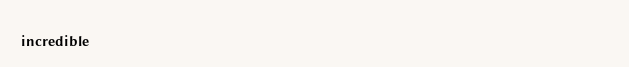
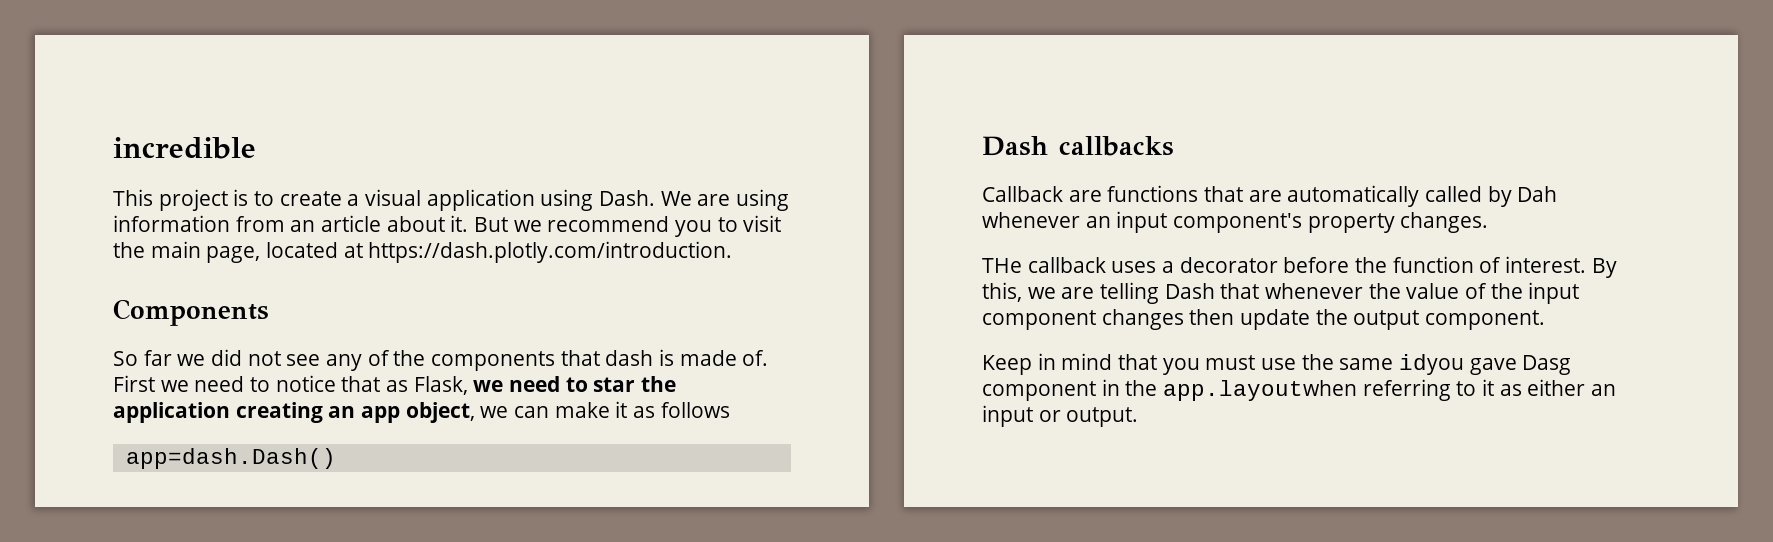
(89, 41) none -> [113,189,790,211] [113,215,782,237] [113,241,733,263] [113,299,269,326] [113,349,769,371] [113,375,677,395] [113,401,730,423] [125,448,336,469] [982,136,1174,156] [982,185,1558,207] [982,211,1489,233] [982,256,1617,278] [982,282,1580,304] [982,309,1546,330] [982,353,1572,375] [982,379,1617,401] [982,405,1139,427] // This project is to create a visual application using Dash. We are using information from an article about it. But we recommend you to visit the main page, located at https://dash.plotly.com/introduction. // Components // So far we did not see any of the components that dash is made of. First we need to notice that as Flask, we need to star the application creating an app object, we can make it as follows // app=dash.Dash() // Dash callbacks // Callback are functions that are automatically called by Dah whenever an input component's property changes. // THe callback uses a decorator before the function of interest. By this, we are telling Dash that whenever the value of the input component changes then update the output component. // Keep in mind that you must use the same idyou gave Dasg component in the app.layoutwhen referring to it as either an input or output.

